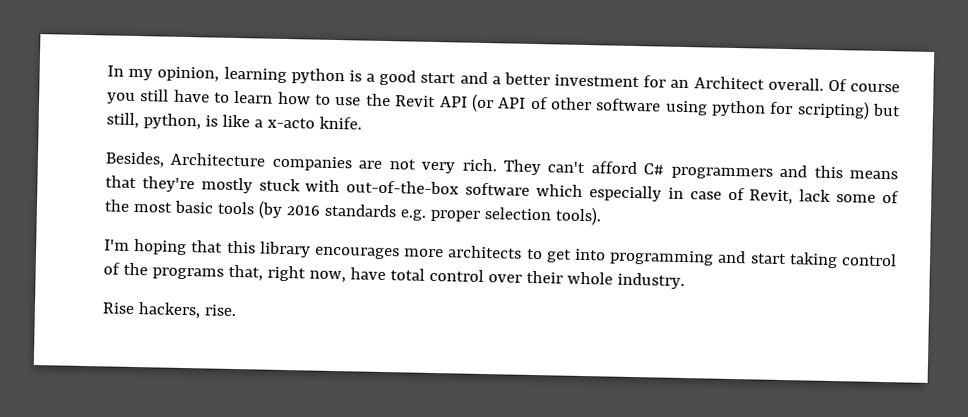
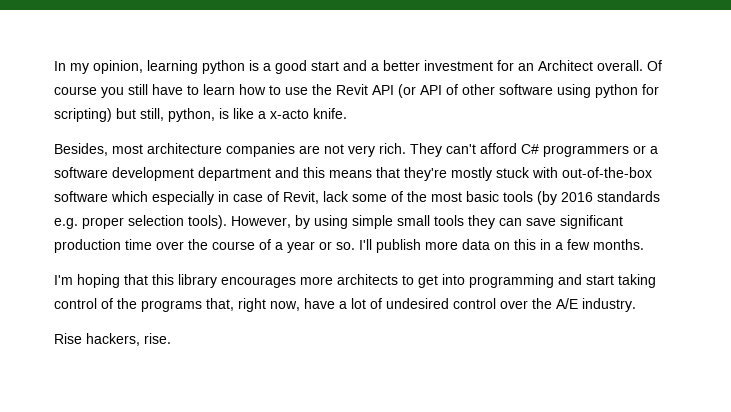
[170,152,267,167] Architecture -> [112,143,222,154] most architecture
(773, 173) none -> [633,145,658,154] [54,167,271,181] or a software development department
(602, 216) none -> [231,215,623,229] [54,239,644,253] However, by using simple small tools they can save significant production time over the course of a year or so. I'll publish more data on this in a few months.
[389,268,613,285] total control over their whole -> [339,298,578,309] a lot of undesired control over the A/E

